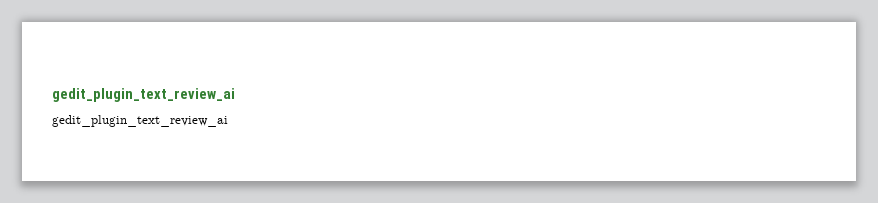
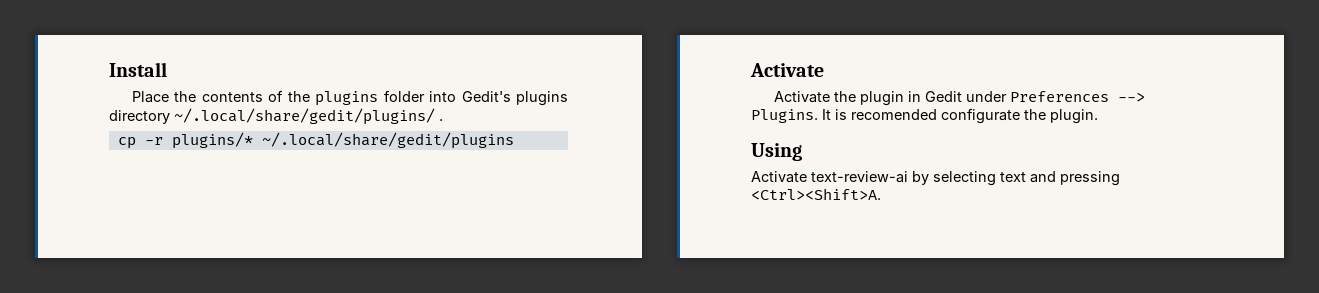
[52,88,235,102] [52,115,228,127] gedit_plugin_text_review_ai // gedit_plugin_text_review_ai -> [109,62,167,77] [131,90,568,106] [109,108,443,125] [117,132,514,149] [750,63,824,77] [773,91,1145,106] [751,108,1098,124] [751,143,802,161] [751,171,1120,186] [751,188,881,200] Install // Place the contents of the plugins folder into Gedit's plugins directory ~/.local/share/gedit/plugins/ . // cp -r plugins/* ~/.local/share/gedit/plugins // Activate // Activate the plugin in Gedit under Preferences --> Plugins. It is recomended configurate the plugin. // Using // Activate text-review-ai by selecting text and pressing <Ctrl><Shift>A.

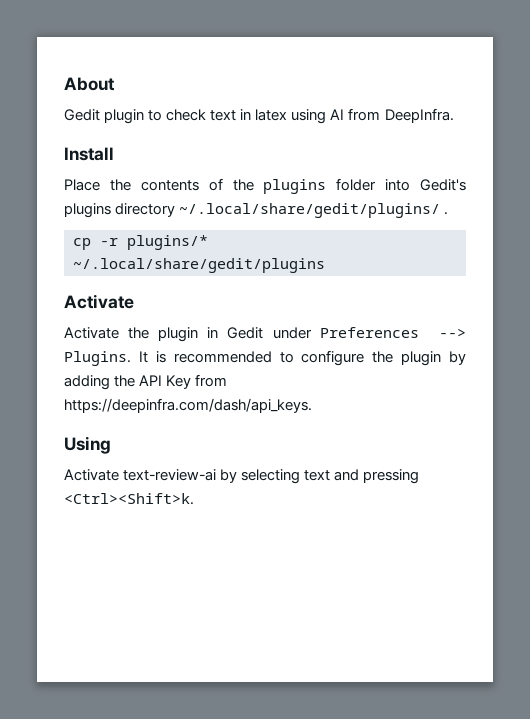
(109, 69) none -> [64,77,115,91] [64,108,454,124] About // Gedit plugin to check text in latex using AI from DeepInfra. //
[851,108,1098,124] recomended configurate the plugin. -> [173,350,466,366] [64,374,228,390] [64,398,312,413] recommended to configure the plugin by adding the API Key from https://deepinfra.com/dash/api_keys.
[751,188,881,200] <Ctrl><Shift>A. -> [64,493,194,505] <Ctrl><Shift>k.

